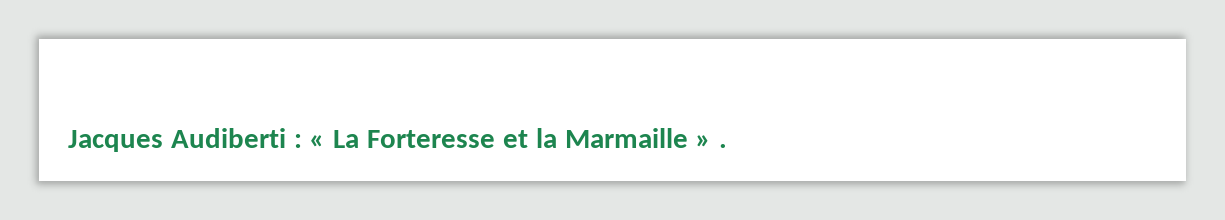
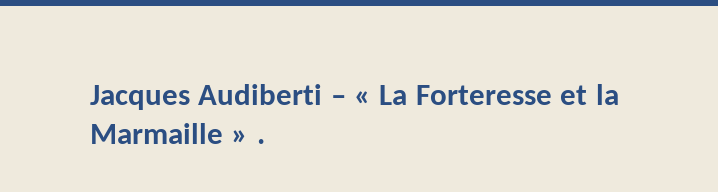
[293,134,302,148] : -> [330,95,346,105] –

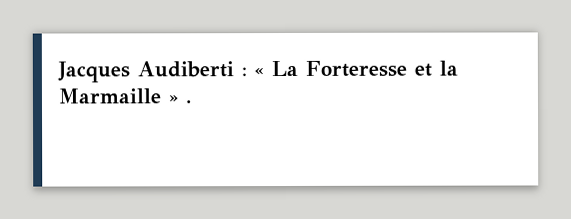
[330,95,346,105] – -> [241,67,247,77] :

